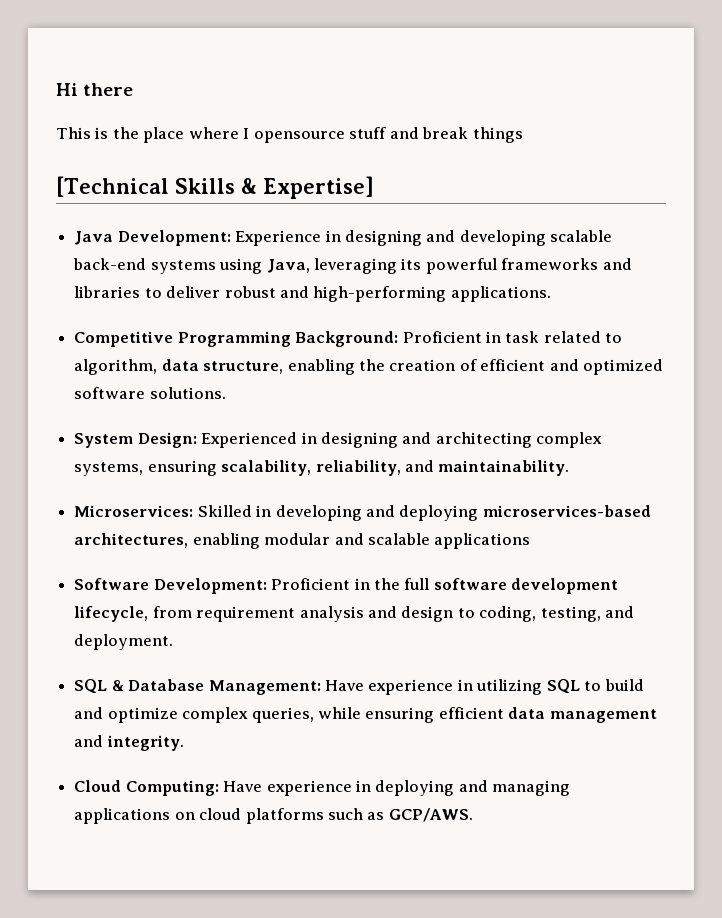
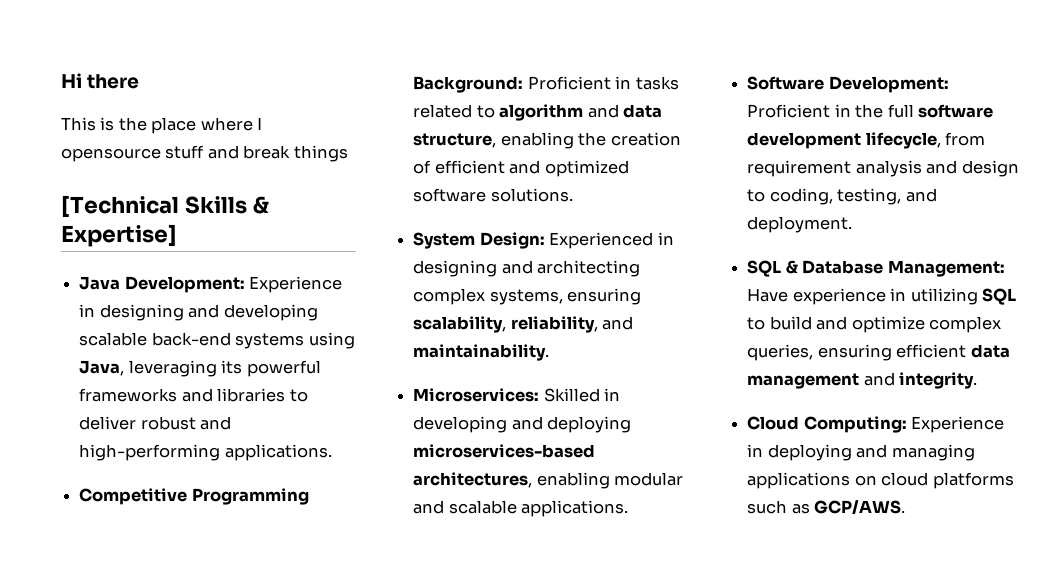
[505,331,540,343] task -> [635,76,679,90] tasks
[74,359,158,375] algorithm, -> [499,104,619,121] algorithm and
[434,533,531,549] applications -> [521,500,629,517] applications.
[317,707,361,719] while -> (814, 352) none
[223,780,352,796] Have experience -> [911,416,1005,433] Experience

